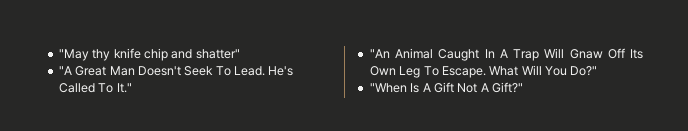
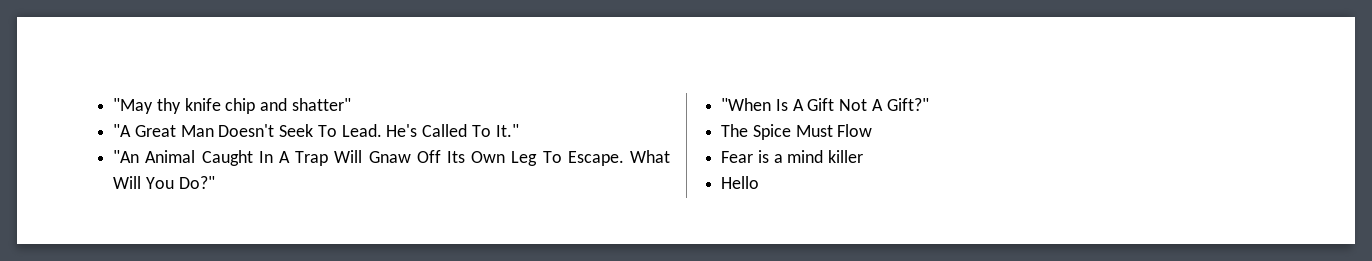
(523, 87) none -> [721,124,873,140] [721,150,864,163] [721,176,760,189] // The Spice Must Flow // Fear is a mind killer // Hello

